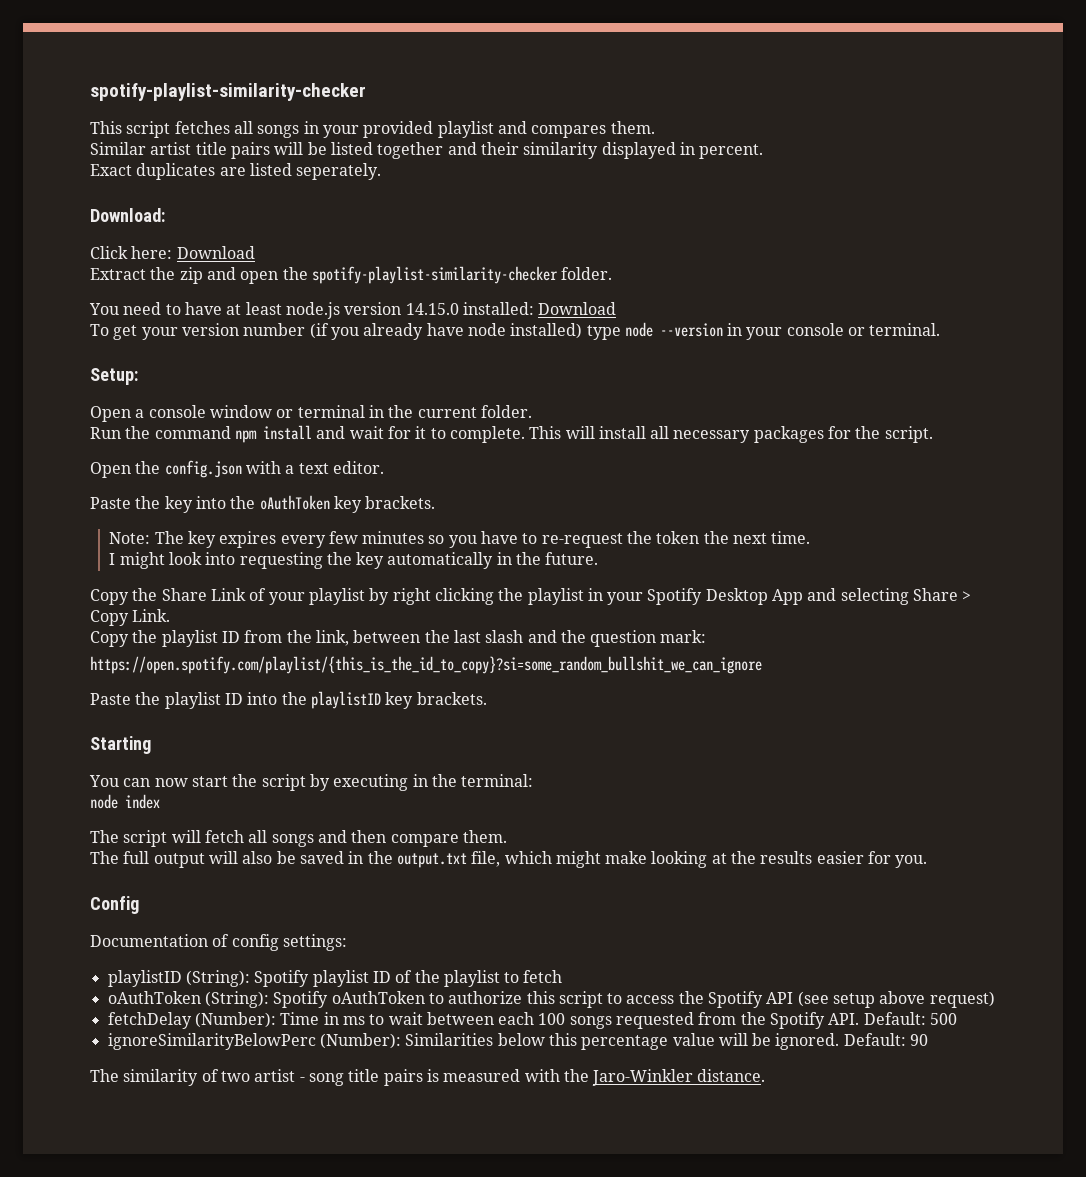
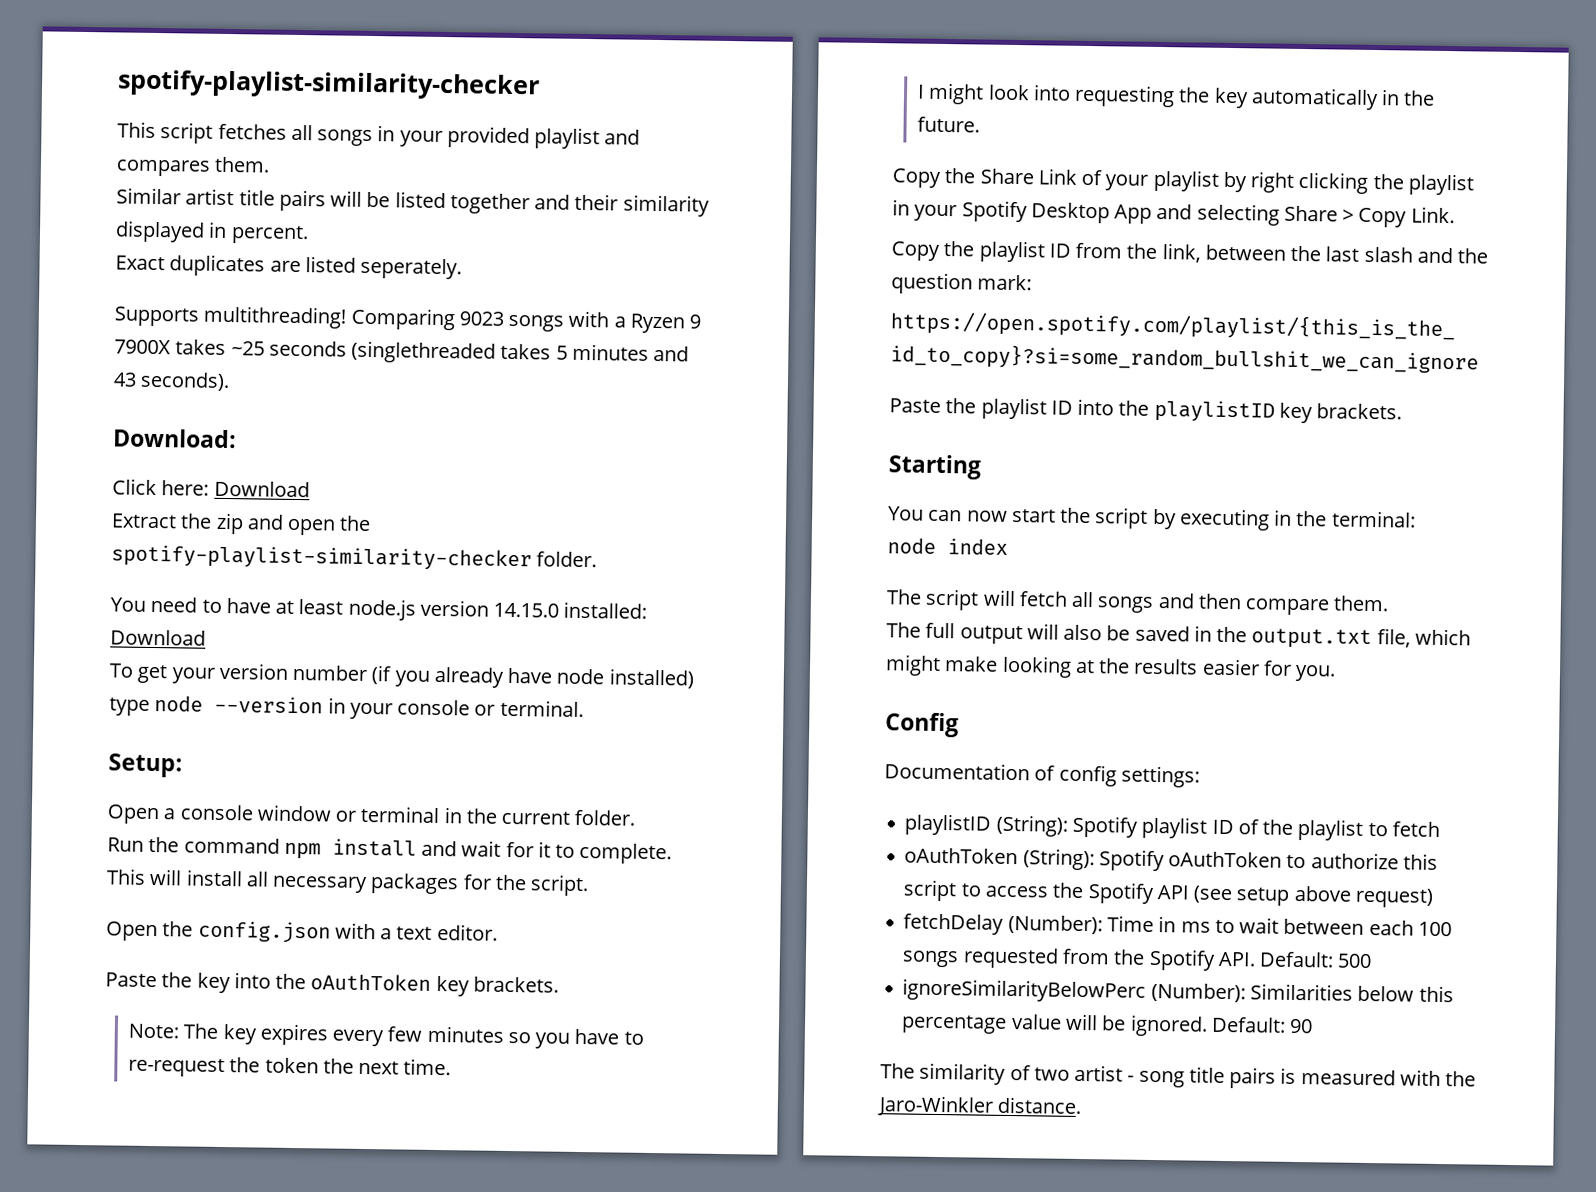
(382, 171) none -> [114,305,702,334] [114,339,690,364] [113,371,231,392] // Supports multithreading! Comparing 9023 songs with a Ryzen 9 7900X takes ~25 seconds (singlethreaded takes 5 minutes and 43 seconds).

